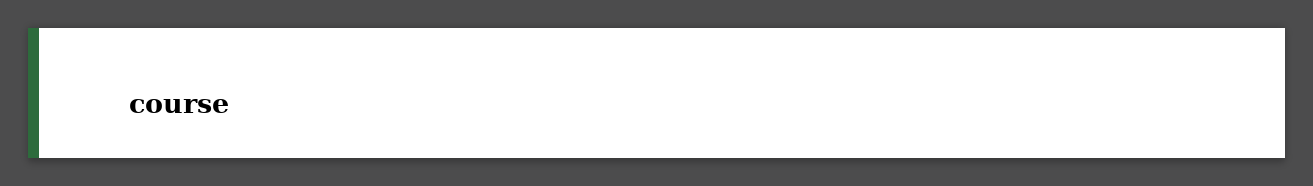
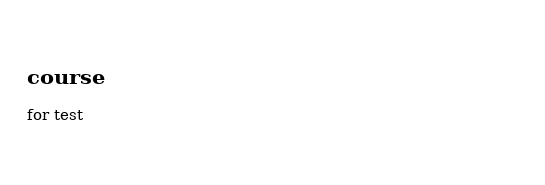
(229, 106) none -> [27,109,83,120] // for test

